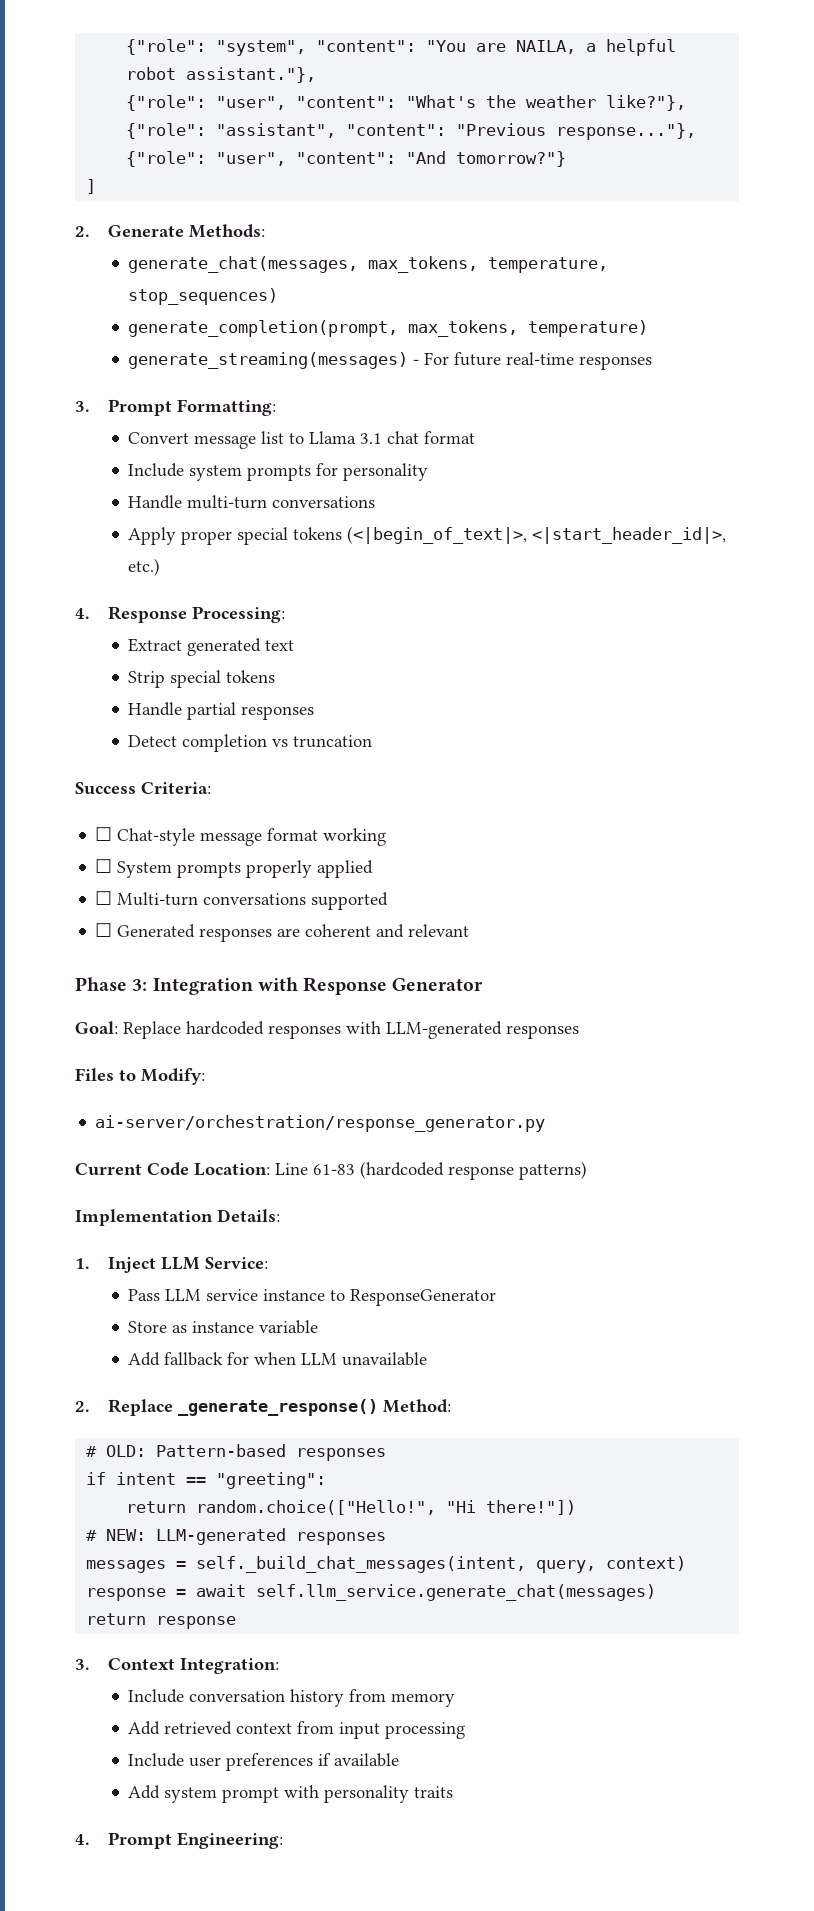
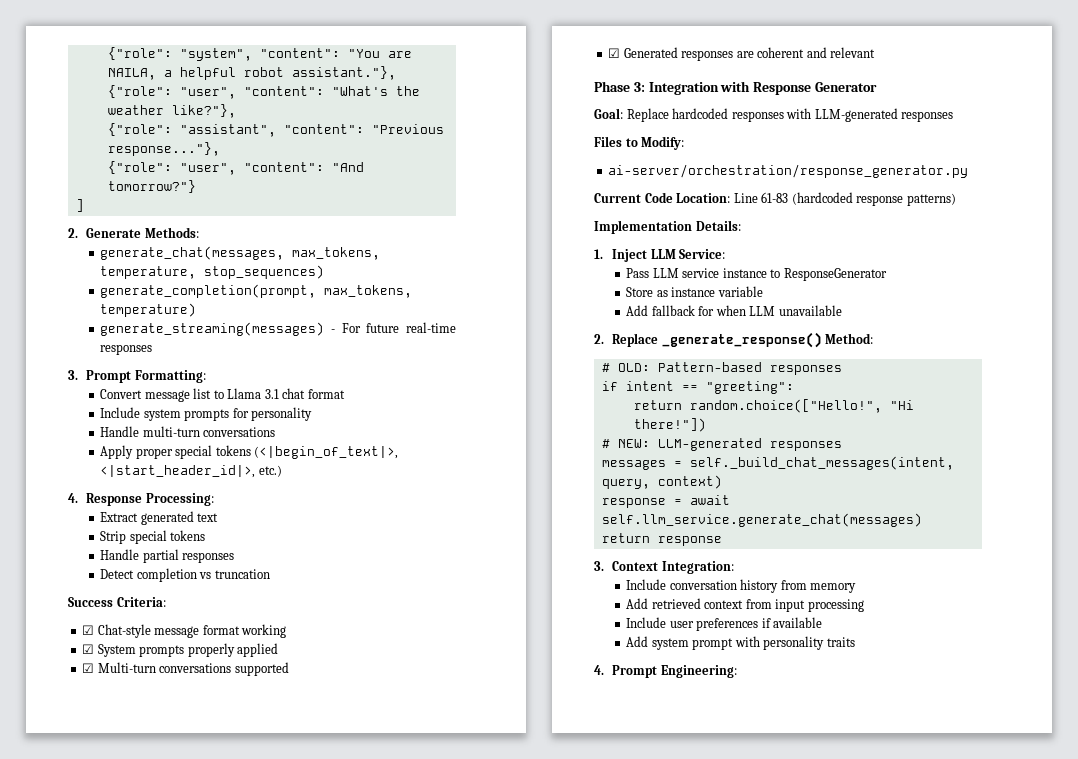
[95,827,113,841] ☐ -> [82,625,95,635] ☑
[95,859,113,873] ☐ -> [82,644,95,654] ☑
[95,891,113,905] ☐ -> [82,663,95,673] ☑
[95,923,113,937] ☐ -> [608,48,621,58] ☑

